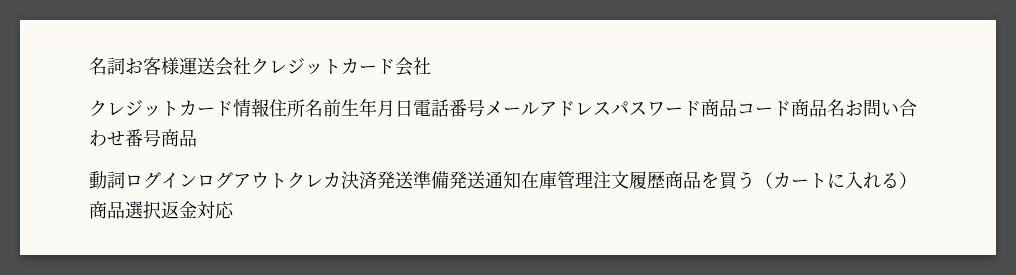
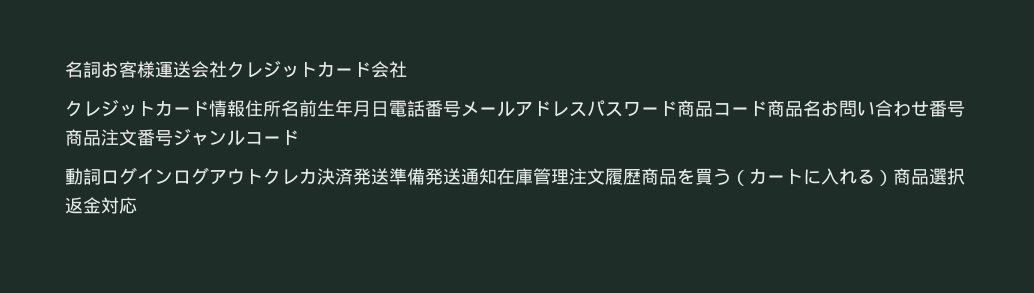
(197, 138) none -> [101,129,299,146] 注文番号ジャンルコード

